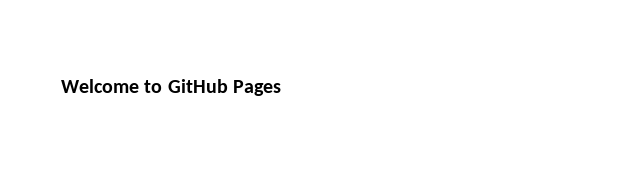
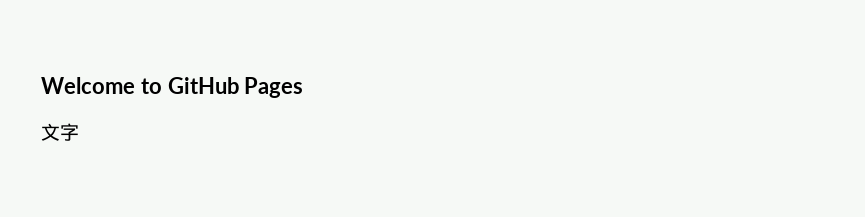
(281, 88) none -> [41,123,79,141] // 文字

